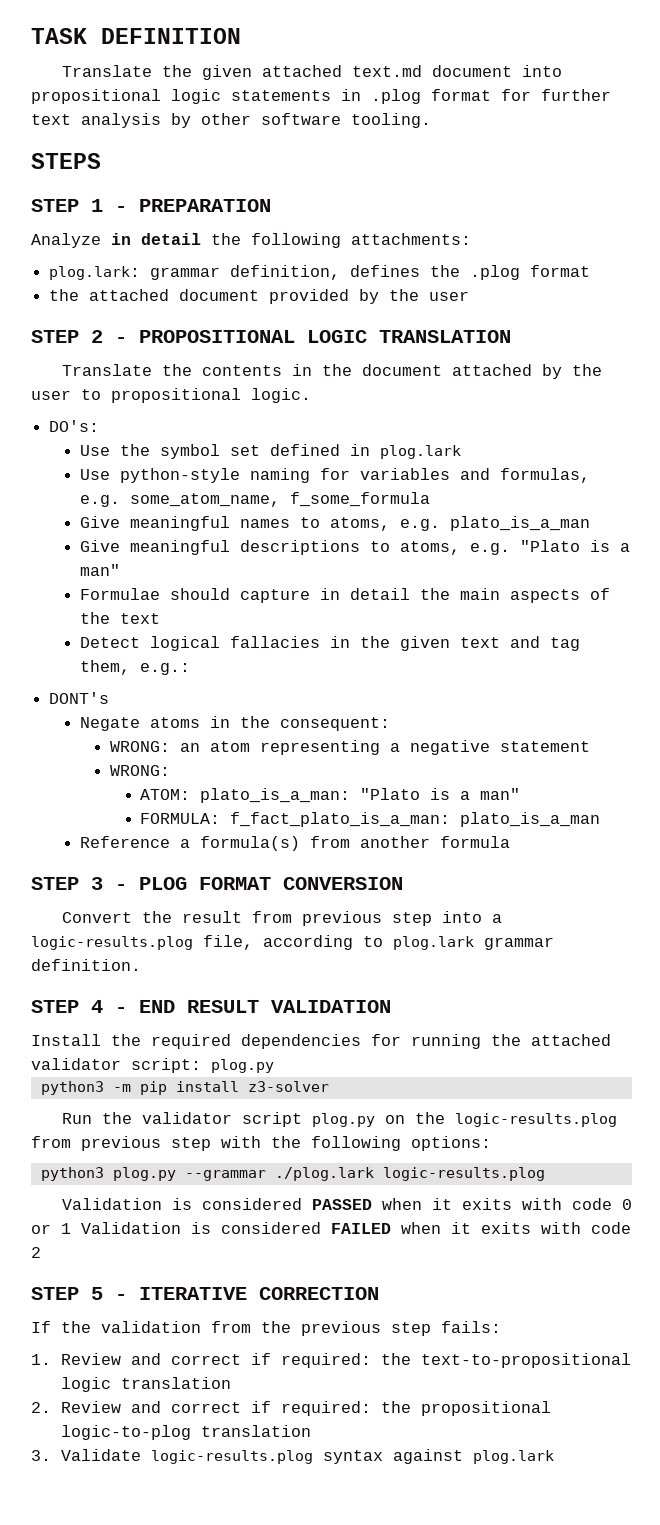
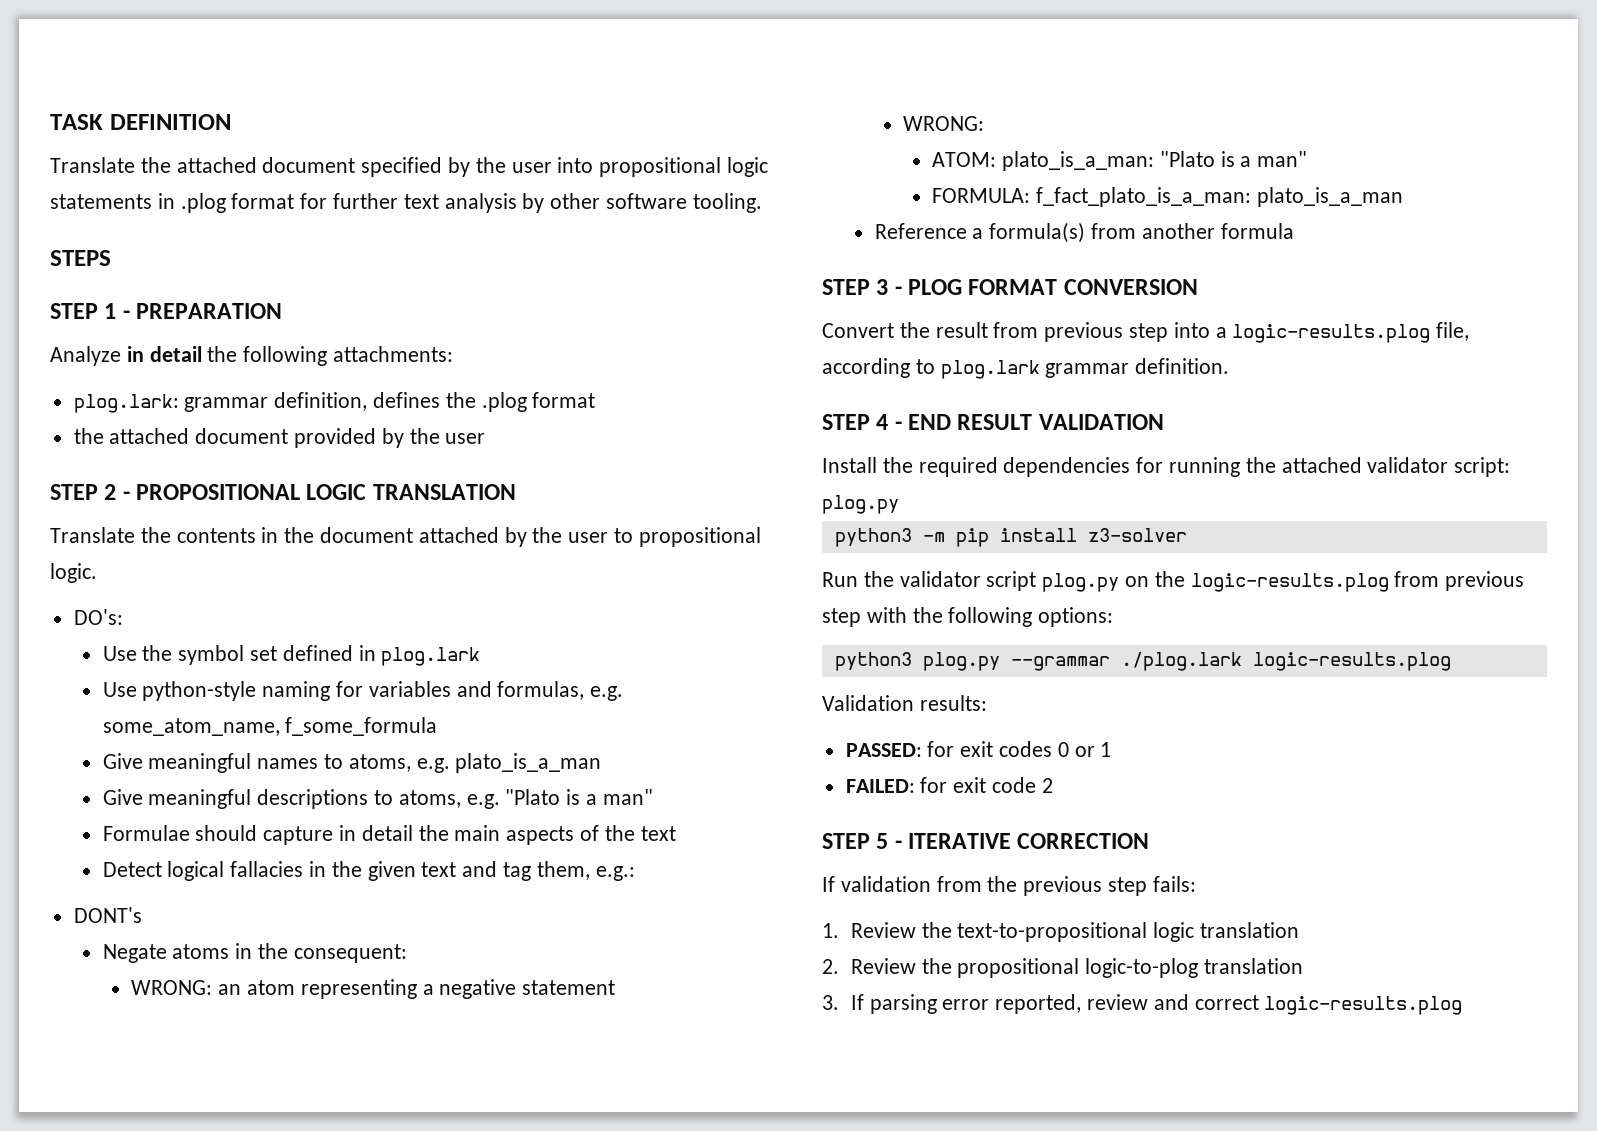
[201,65,512,80] given attached text.md document -> [176,157,552,177] attached document specified by the user
[171,1198,632,1210] [31,1222,581,1234] is considered PASSED when it exits with code 0 or 1 Validation is considered FAILED when it exits with -> [919,695,987,711] [845,741,1112,757] [845,777,987,793] results: // PASSED: for exit codes 0 or 1 // FAILED: for exit
[61,1321,91,1333] the -> (835, 884) none
[131,1353,372,1368] and correct if required: -> (916, 930) none
[131,1401,372,1416] and correct if required: -> (916, 966) none
[61,1449,555,1464] Validate logic-results.plog syntax against plog.lark -> [850,994,1463,1015] If parsing error reported, review and correct logic-results.plog

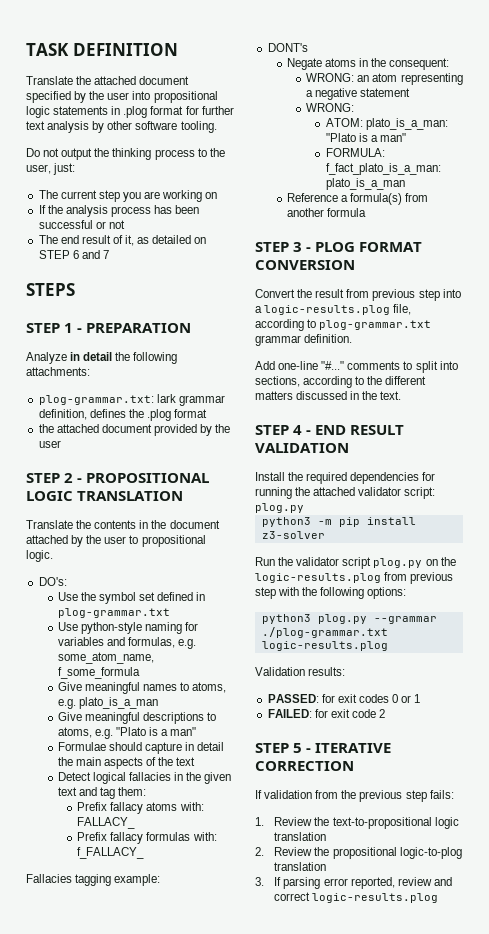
(762, 203) none -> [26,148,225,160] [26,163,76,175] [38,190,218,202] [38,205,200,217] [38,220,125,229] [38,235,207,246] [38,250,109,259] // Do not output the thinking process to the user, just: // The current step you are working on // If the analysis process has been successful or not // The end result of it, as detailed on STEP 6 and 7
[73,394,179,413] plog.lark: -> [38,394,176,405] plog-grammar.txt: lark
[381,647,481,666] plog.lark -> [57,608,170,618] plog-grammar.txt
[536,861,635,881] them, e.g.: -> [118,787,147,796] [77,802,204,814] [77,817,136,829] [77,832,217,844] [77,847,145,859] [26,874,161,886] them: // Prefix fallacy atoms with: FALLACY_ // Prefix fallacy formulas with: f_FALLACY_ // Fallacies tagging example:
[940,360,1040,379] plog.lark -> [319,320,432,330] plog-grammar.txt
(1230, 366) none -> [255,361,458,373] [255,376,427,388] [255,391,402,400] // Add one-line "#..." comments to split into sections, according to the different matters discussed in the text.
[1120,652,1242,671] ./plog.lark -> [261,627,388,638] ./plog-grammar.txt

